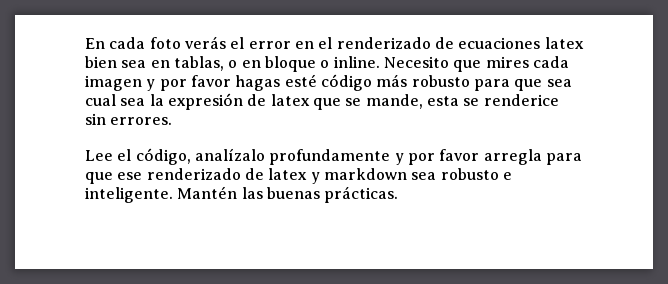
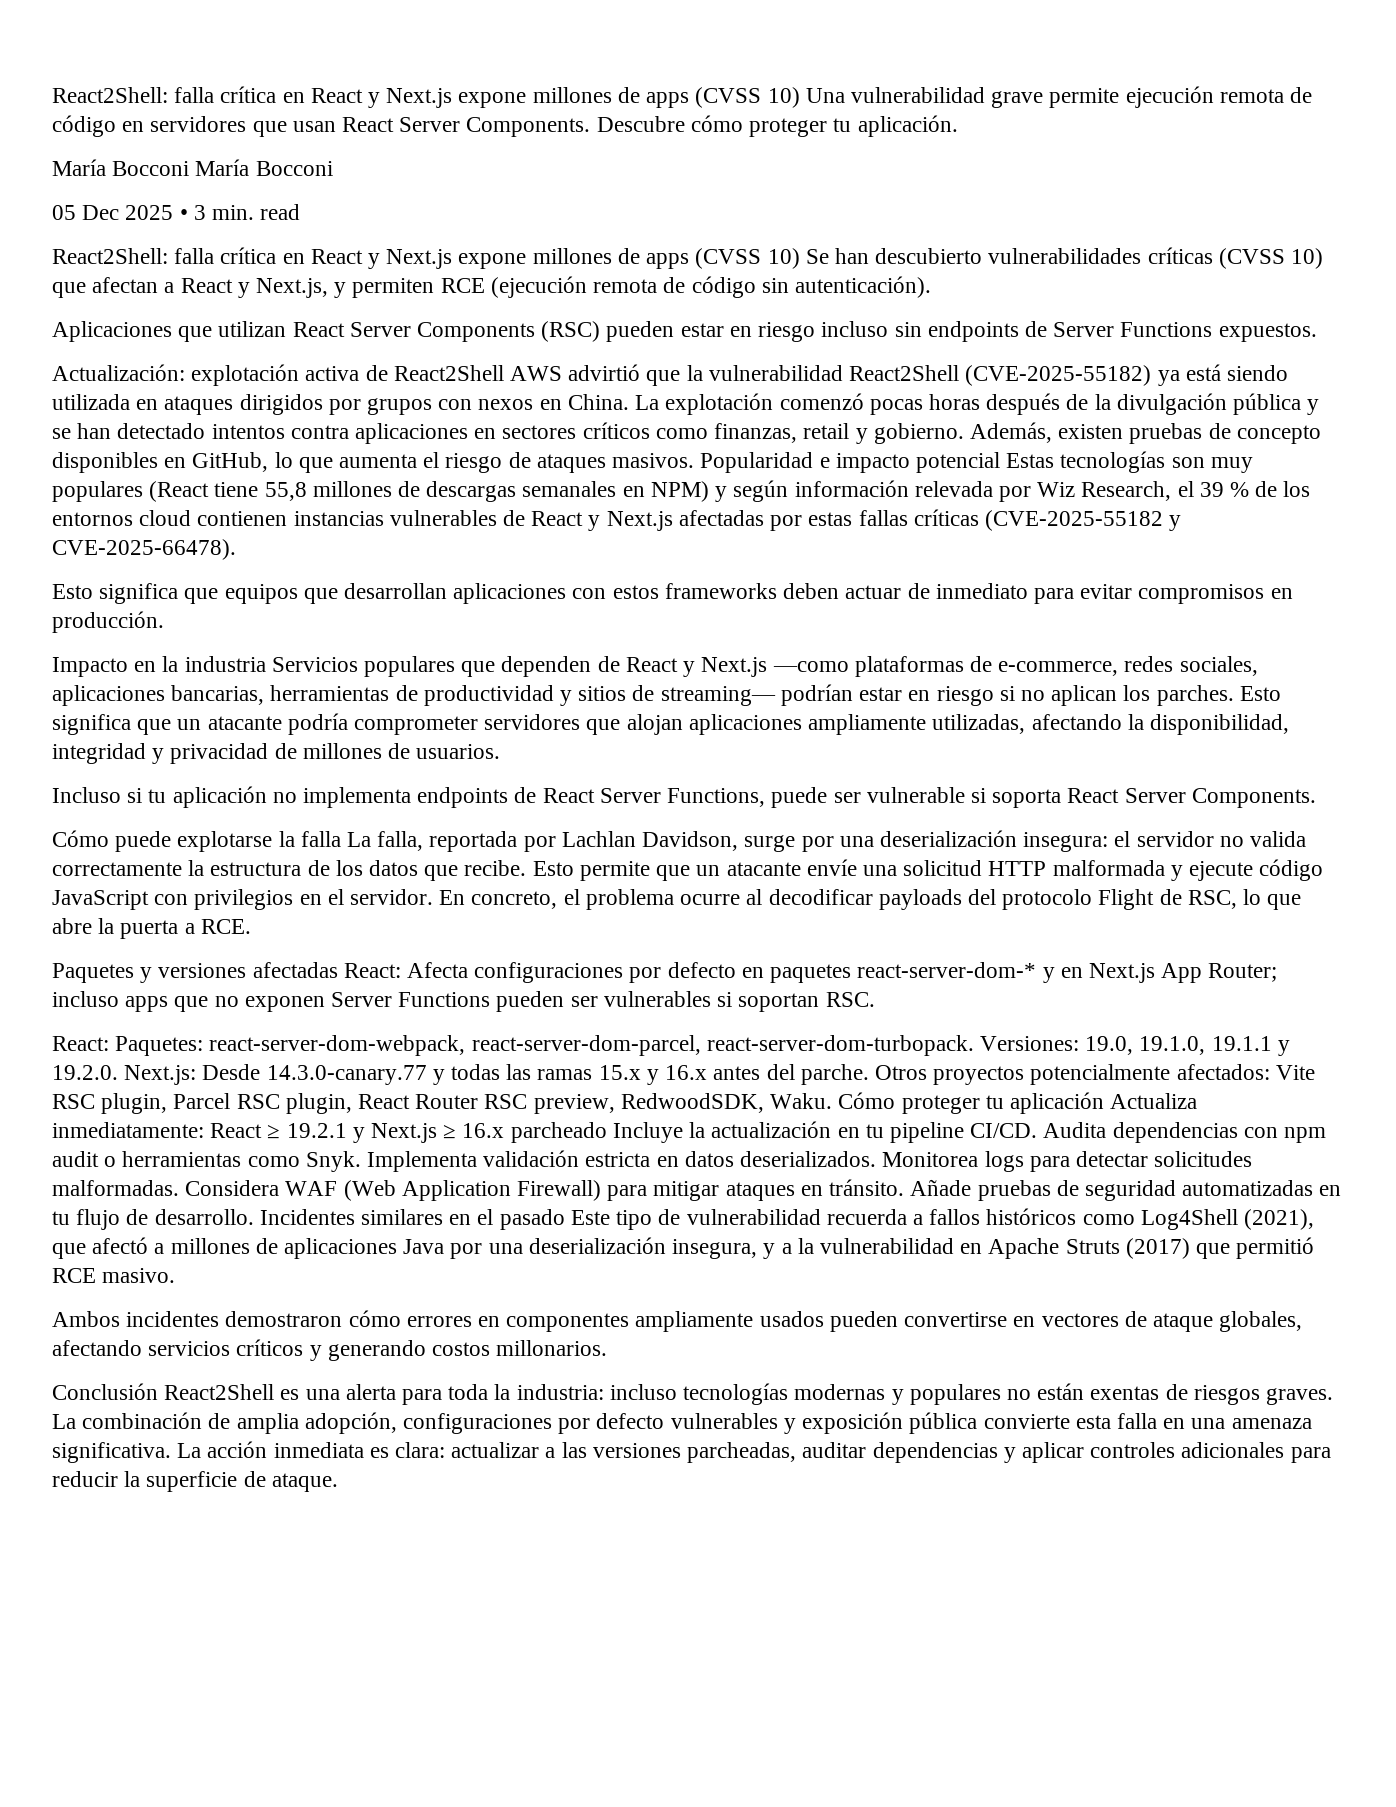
[85,36,584,49] [85,56,569,72] [85,74,572,91] [85,93,559,110] [85,113,173,125] [85,148,582,165] [85,168,512,184] [85,186,399,203] En cada foto verás el error en el renderizado de ecuaciones latex bien sea en tablas, o en bloque o inline. Necesito que mires cada imagen y por favor hagas esté código más robusto para que sea cual sea la expresión de latex que se mande, esta se renderice sin errores. // Lee el código, analízalo profundamente y por favor arregla para que ese renderizado de latex y markdown sea robusto e inteligente. Mantén las buenas prácticas. -> [52,86,1312,108] [52,115,958,137] [52,159,333,176] [52,204,301,220] [52,247,1323,269] [52,276,931,298] [52,321,1317,342] [52,364,1288,386] [52,393,1320,415] [52,422,1321,444] [52,451,1253,473] [52,480,1311,502] [52,509,1182,531] [52,539,236,560] [52,583,1293,604] [52,611,164,633] [52,656,1258,677] [52,684,1281,706] [52,713,1289,735] [52,743,501,764] [52,786,1316,808] [52,830,1306,852] [52,859,1324,881] [52,889,1302,910] [52,918,251,939] [52,962,1278,983] [52,991,875,1012] [52,1035,1290,1056] [52,1064,1315,1085] [52,1092,1198,1114] [52,1121,1326,1143] [52,1150,1253,1172] [52,1179,1342,1201] [52,1208,1314,1230] [52,1237,1315,1259] [52,1268,176,1283] [52,1310,1303,1332] [52,1339,608,1361] [52,1383,1333,1405] [52,1412,1312,1434] [52,1441,1331,1463] [52,1471,338,1492] React2Shell: falla crítica en React y Next.js expone millones de apps (CVSS 10) Una vulnerabilidad grave permite ejecución remota de código en servidores que usan React Server Components. Descubre cómo proteger tu aplicación. // María Bocconi María Bocconi // 05 Dec 2025 • 3 min. read // React2Shell: falla crítica en React y Next.js expone millones de apps (CVSS 10) Se han descubierto vulnerabilidades críticas (CVSS 10) que afectan a React y Next.js, y permiten RCE (ejecución remota de código sin autenticación). // Aplicaciones que utilizan React Server Components (RSC) pueden estar en riesgo incluso sin endpoints de Server Functions expuestos. // Actualización: explotación activa de React2Shell AWS advirtió que la vulnerabilidad React2Shell (CVE-2025-55182) ya está siendo utilizada en ataques dirigidos por grupos con nexos en China. La explotación comenzó pocas horas después de la divulgación pública y se han detectado intentos contra aplicaciones en sectores críticos como finanzas, retail y gobierno. Además, existen pruebas de concepto disponibles en GitHub, lo que aumenta el riesgo de ataques masivos. Popularidad e impacto potencial Estas tecnologías son muy populares (React tiene 55,8 millones de descargas semanales en NPM) y según información relevada por Wiz Research, el 39 % de los entornos cloud contienen instancias vulnerables de React y Next.js afectadas por estas fallas críticas (CVE-2025-55182 y CVE-2025-66478). // Esto significa que equipos que desarrollan aplicaciones con estos frameworks deben actuar de inmediato para evitar compromisos en producción. // Impacto en la industria Servicios populares que dependen de React y Next.js —como plataformas de e-commerce, redes sociales, aplicaciones bancarias, herramientas de productividad y sitios de streaming— podrían estar en riesgo si no aplican los parches. Esto significa que un atacante podría comprometer servidores que alojan aplicaciones ampliamente utilizadas, afectando la disponibilidad, integridad y privacidad de millones de usuarios. // Incluso si tu aplicación no implementa endpoints de React Server Functions, puede ser vulnerable si soporta React Server Components. // Cómo puede explotarse la falla La falla, reportada por Lachlan Davidson, surge por una deserialización insegura: el servidor no valida correctamente la estructura de los datos que recibe. Esto permite que un atacante envíe una solicitud HTTP malformada y ejecute código JavaScript con privilegios en el servidor. En concreto, el problema ocurre al decodificar payloads del protocolo Flight de RSC, lo que abre la puerta a RCE. // Paquetes y versiones afectadas React: Afecta configuraciones por defecto en paquetes react-server-dom-* y en Next.js App Router; incluso apps que no exponen Server Functions pueden ser vulnerables si soportan RSC. // React: Paquetes: react-server-dom-webpack, react-server-dom-parcel, react-server-dom-turbopack. Versiones: 19.0, 19.1.0, 19.1.1 y 19.2.0. Next.js: Desde 14.3.0-canary.77 y todas las ramas 15.x y 16.x antes del parche. Otros proyectos potencialmente afectados: Vite RSC plugin, Parcel RSC plugin, React Router RSC preview, RedwoodSDK, Waku. Cómo proteger tu aplicación Actualiza inmediatamente: React ≥ 19.2.1 y Next.js ≥ 16.x parcheado Incluye la actualización en tu pipeline CI/CD. Audita dependencias con npm audit o herramientas como Snyk. Implementa validación estricta en datos deserializados. Monitorea logs para detectar solicitudes malformadas. Considera WAF (Web Application Firewall) para mitigar ataques en tránsito. Añade pruebas de seguridad automatizadas en tu flujo de desarrollo. Incidentes similares en el pasado Este tipo de vulnerabilidad recuerda a fallos históricos como Log4Shell (2021), que afectó a millones de aplicaciones Java por una deserialización insegura, y a la vulnerabilidad en Apache Struts (2017) que permitió RCE masivo. // Ambos incidentes demostraron cómo errores en componentes ampliamente usados pueden convertirse en vectores de ataque globales, afectando servicios críticos y generando costos millonarios. // Conclusión React2Shell es una alerta para toda la industria: incluso tecnologías modernas y populares no están exentas de riesgos graves. La combinación de amplia adopción, configuraciones por defecto vulnerables y exposición pública convierte esta falla en una amenaza significativa. La acción inmediata es clara: actualizar a las versiones parcheadas, auditar dependencias y aplicar controles adicionales para reducir la superficie de ataque.

